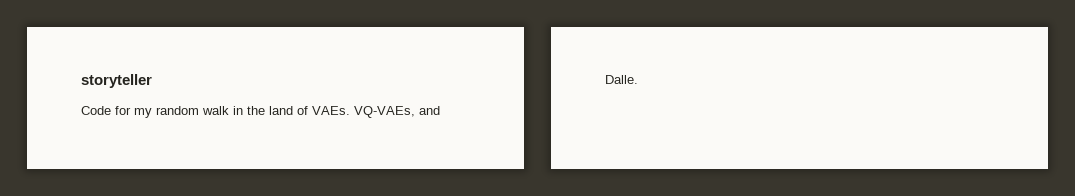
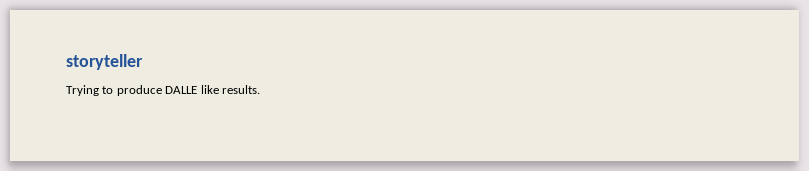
[81,106,440,118] [605,75,638,84] Code for my random walk in the land of VAEs. VQ-VAEs, and Dalle. -> [66,85,260,96] Trying to produce DALLE like results.

